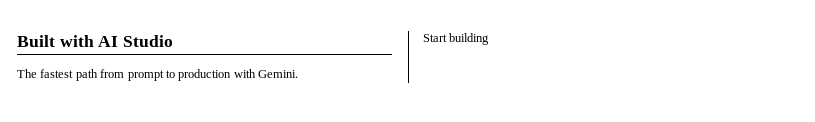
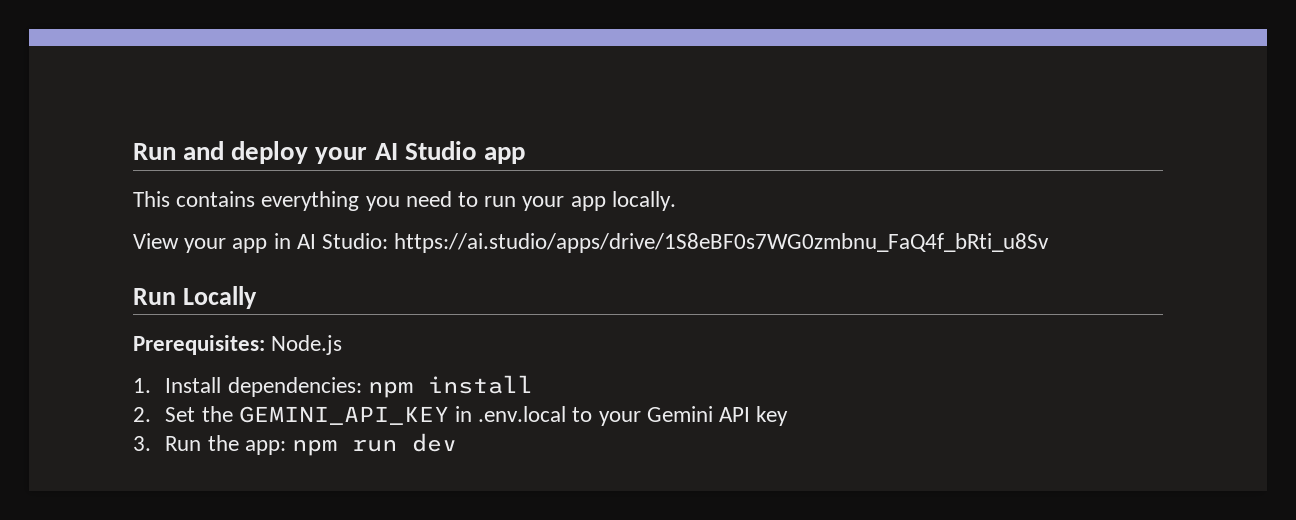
[17,35,174,47] [17,69,298,81] [423,33,490,45] Built with AI Studio // The fastest path from prompt to production with Gemini. // Start building -> [133,141,525,164] [133,191,676,211] [133,233,1050,253] [133,286,257,309] [133,335,343,355] [133,375,533,398] [133,406,789,426] [133,433,458,456] Run and deploy your AI Studio app // This contains everything you need to run your app locally. // View your app in AI Studio: https://ai.studio/apps/drive/1S8eBF0s7WG0zmbnu_FaQ4f_bRti_u8Sv // Run Locally // Prerequisites: Node.js // 1. Install dependencies: npm install // 2. Set the GEMINI_API_KEY in .env.local to your Gemini API key // 3. Run the app: npm run dev

